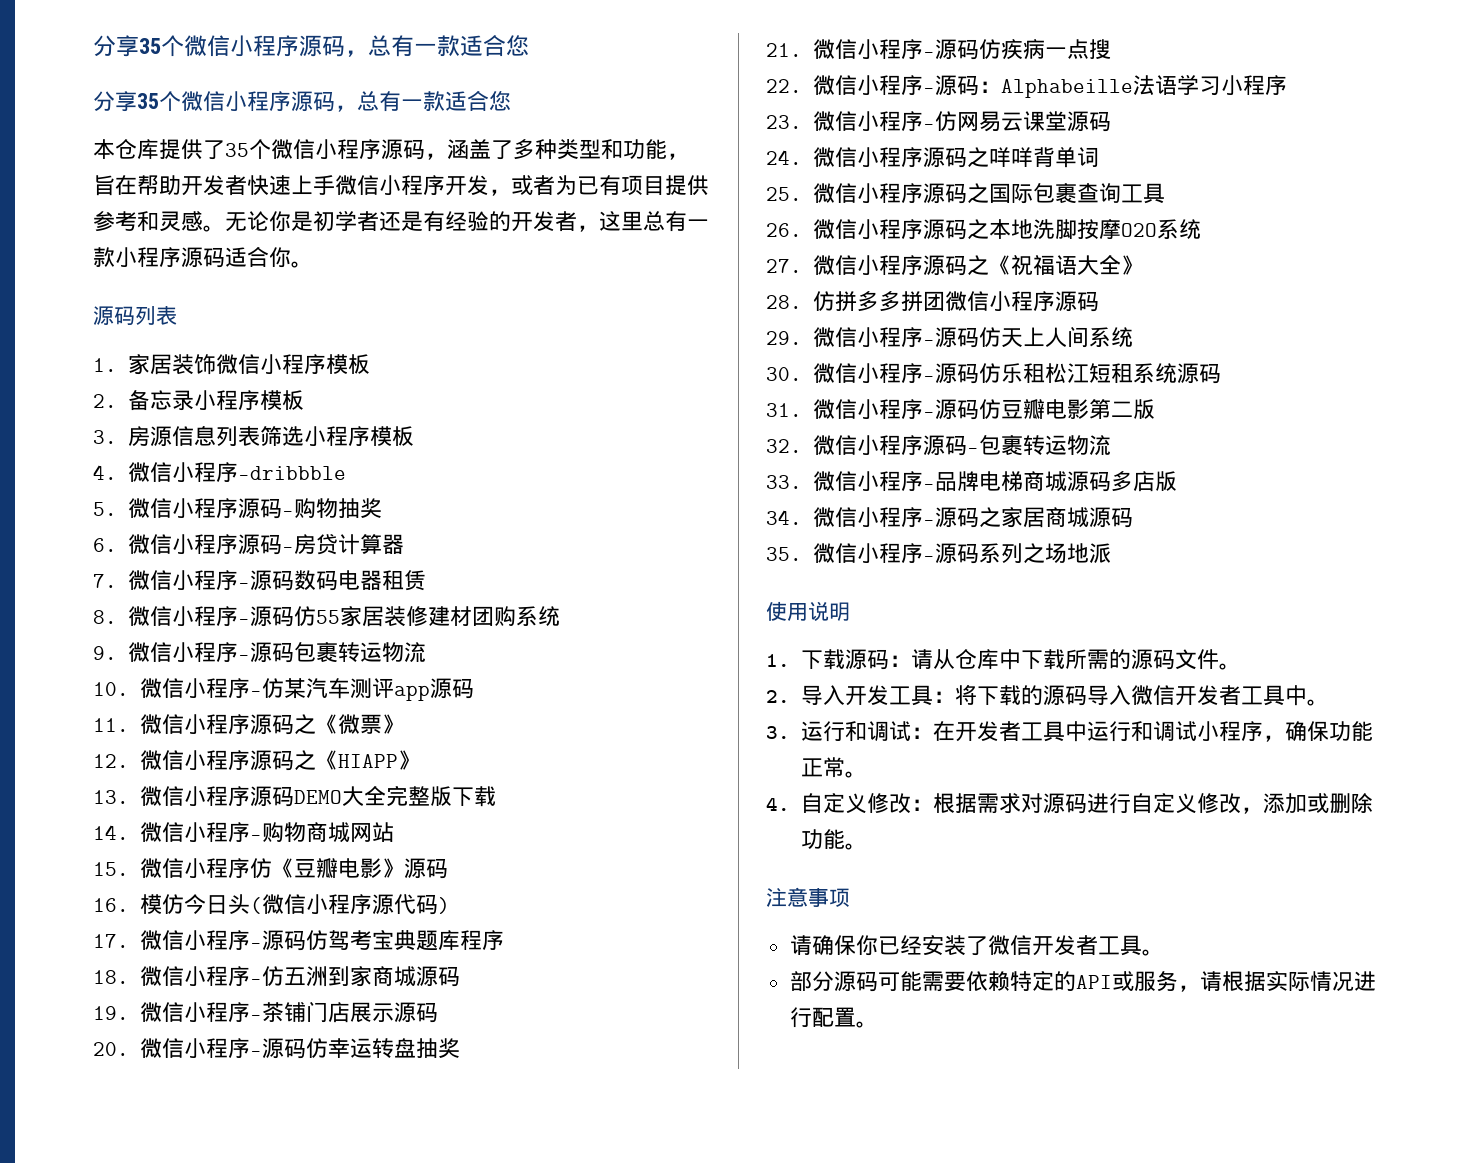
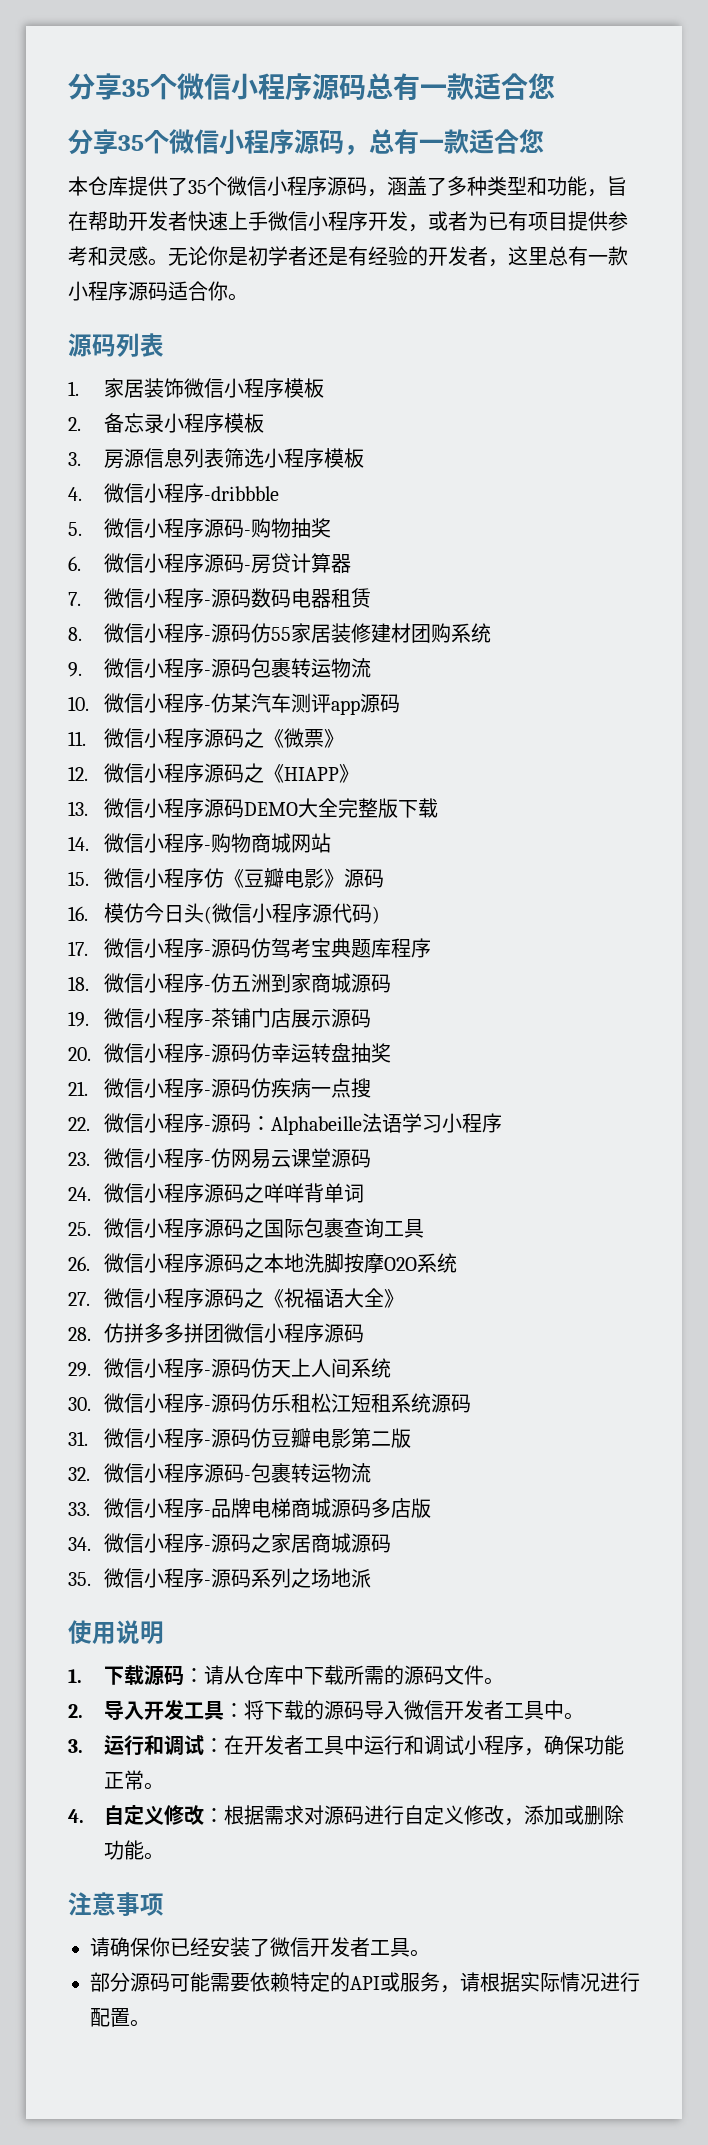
[93,35,368,57] 分享35个微信小程序源码， -> [68,73,366,101] 分享35个微信小程序源码

